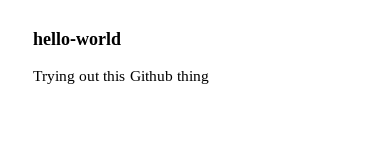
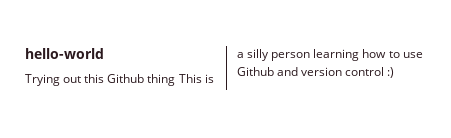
(209, 77) none -> [178,74,214,83] [237,49,423,61] [237,67,395,78] This is a silly person learning how to use Github and version control :)

